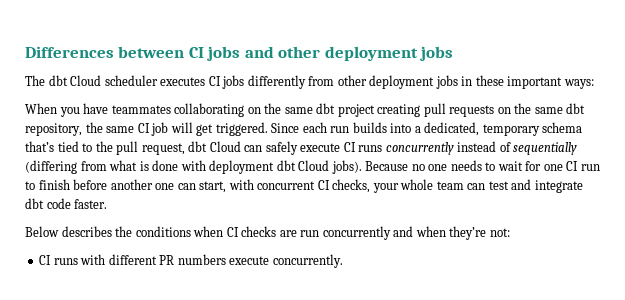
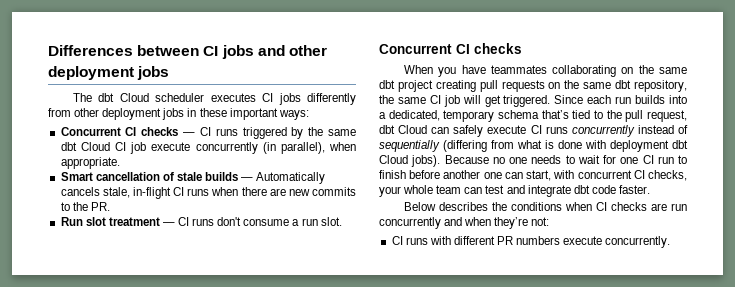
(594, 84) none -> [60,127,356,139] [60,142,356,154] [60,157,120,169] [60,172,326,184] [60,187,356,199] [60,202,110,211] [60,217,342,226] [379,43,522,54] // Concurrent CI checks — CI runs triggered by the same dbt Cloud CI job execute concurrently (in parallel), when appropriate. // Smart cancellation of stale builds — Automatically cancels stale, in-flight CI runs when there are new commits to the PR. // Run slot treatment — CI runs don't consume a run slot. // Concurrent CI checks

